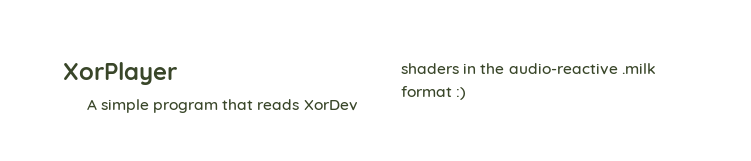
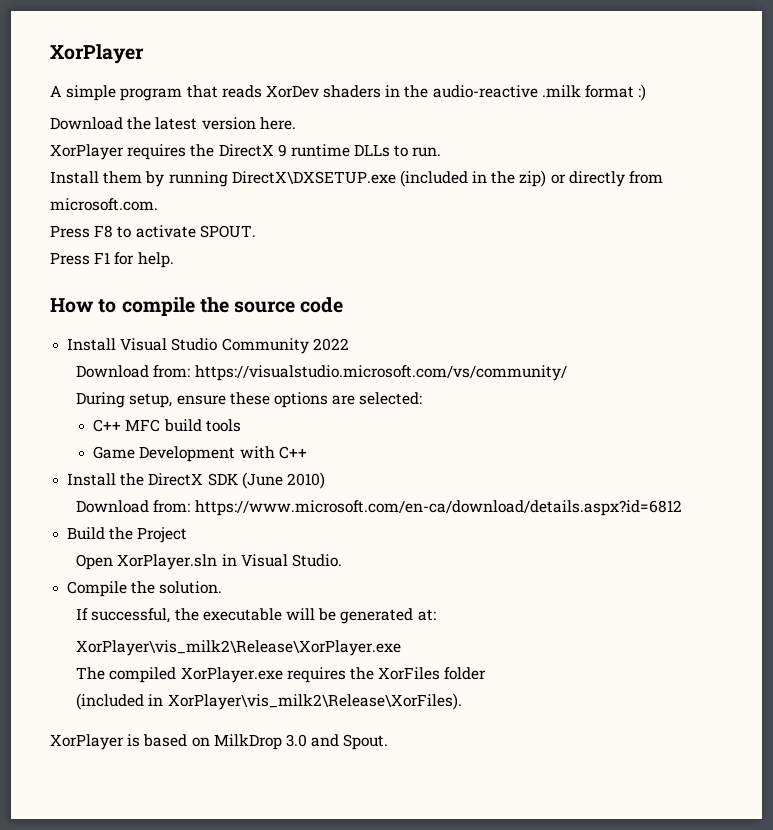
(467, 93) none -> [50,117,296,130] [50,144,442,160] [50,170,664,187] [50,198,158,211] [50,225,256,238] [50,252,174,268] [50,297,344,316] [67,338,349,354] [76,365,567,381] [76,392,423,408] [93,419,241,432] [93,446,307,462] [67,472,325,489] [76,500,682,516] [67,527,188,543] [76,554,342,570] [67,581,223,597] [76,608,436,624] [76,640,402,656] [76,667,487,683] [76,693,462,710] [50,734,389,750] // Download the latest version here. // XorPlayer requires the DirectX 9 runtime DLLs to run. // Install them by running DirectX\DXSETUP.exe (included in the zip) or directly from microsoft.com. // Press F8 to activate SPOUT. // Press F1 for help. // How to compile the source code // Install Visual Studio Community 2022 // Download from: https://visualstudio.microsoft.com/vs/community/ // During setup, ensure these options are selected: // C++ MFC build tools // Game Development with C++ // Install the DirectX SDK (June 2010) // Download from: https://www.microsoft.com/en-ca/download/details.aspx?id=6812 // Build the Project // Open XorPlayer.sln in Visual Studio. // Compile the solution. // If successful, the executable will be generated at: // XorPlayer\vis_milk2\Release\XorPlayer.exe // The compiled XorPlayer.exe requires the XorFiles folder // (included in XorPlayer\vis_milk2\Release\XorFiles). // XorPlayer is based on MilkDrop 3.0 and Spout.

